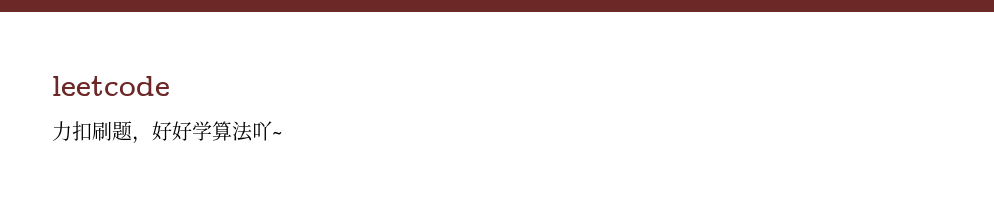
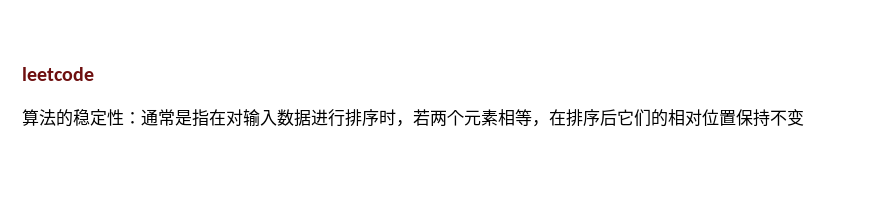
[52,121,283,144] 力扣刷题，好好学算法吖~ -> [22,109,804,127] 算法的稳定性：通常是指在对输入数据进行排序时，若两个元素相等，在排序后它们的相对位置保持不变

